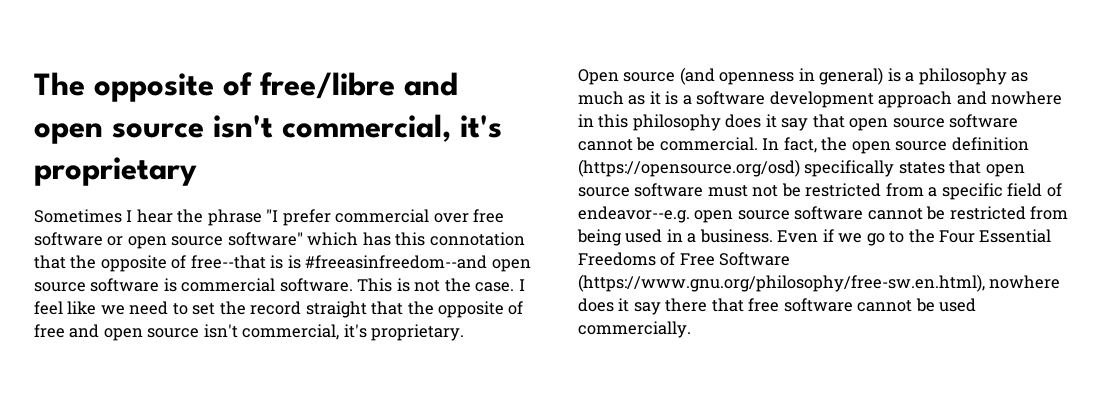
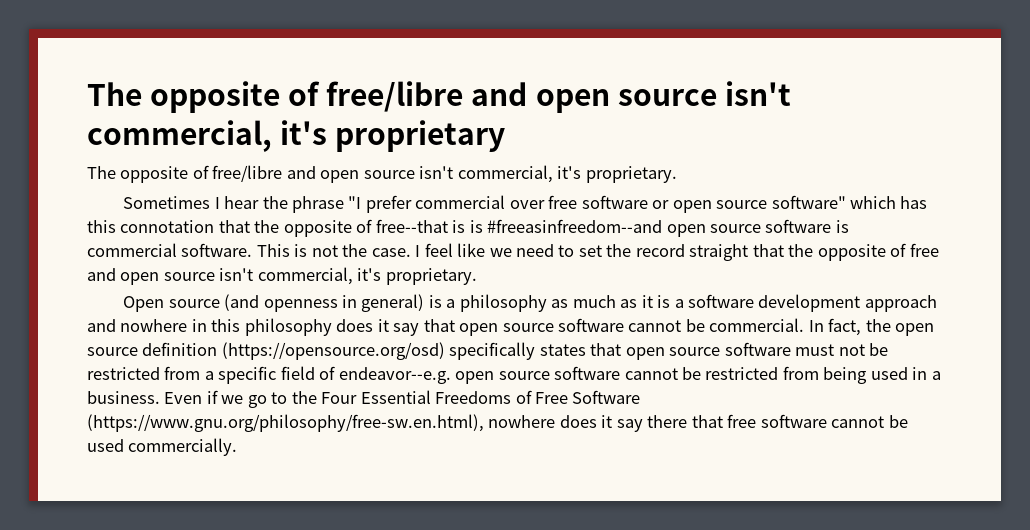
(197, 171) none -> [87,165,677,183] // The opposite of free/libre and open source isn't commercial, it's proprietary.

